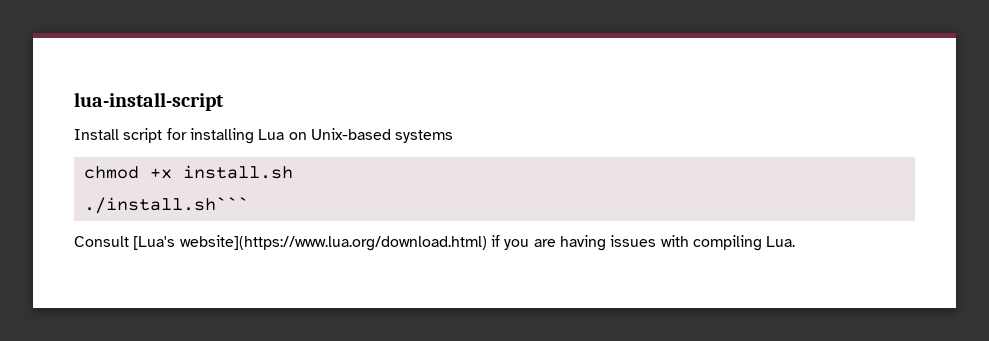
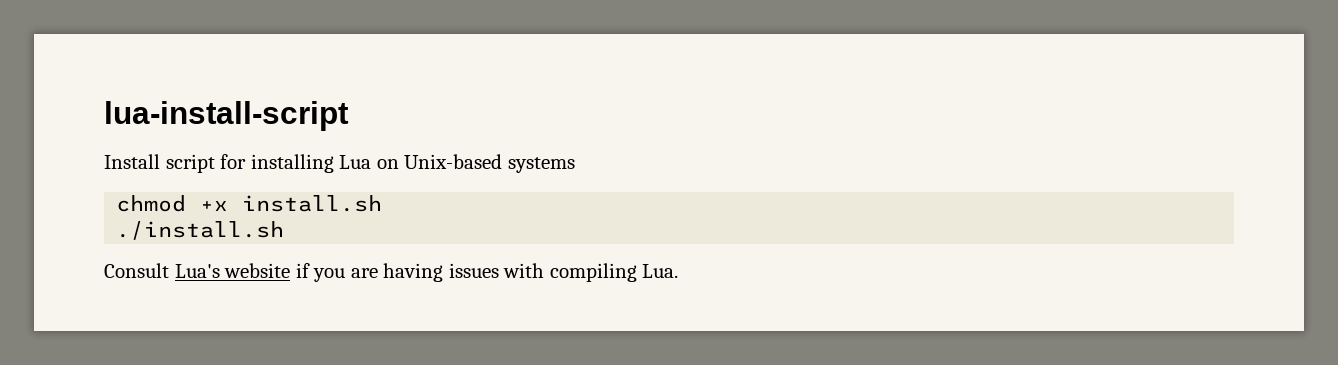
[83,197,249,214] ./install.sh``` -> [116,221,285,240] ./install.sh
[133,235,487,251] [Lua's website](https://www.lua.org/download.html) -> [174,263,291,278] Lua's website

